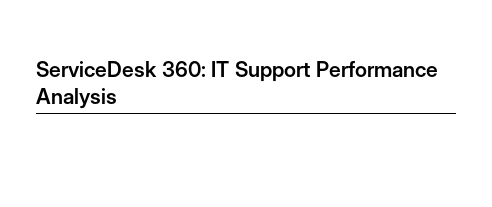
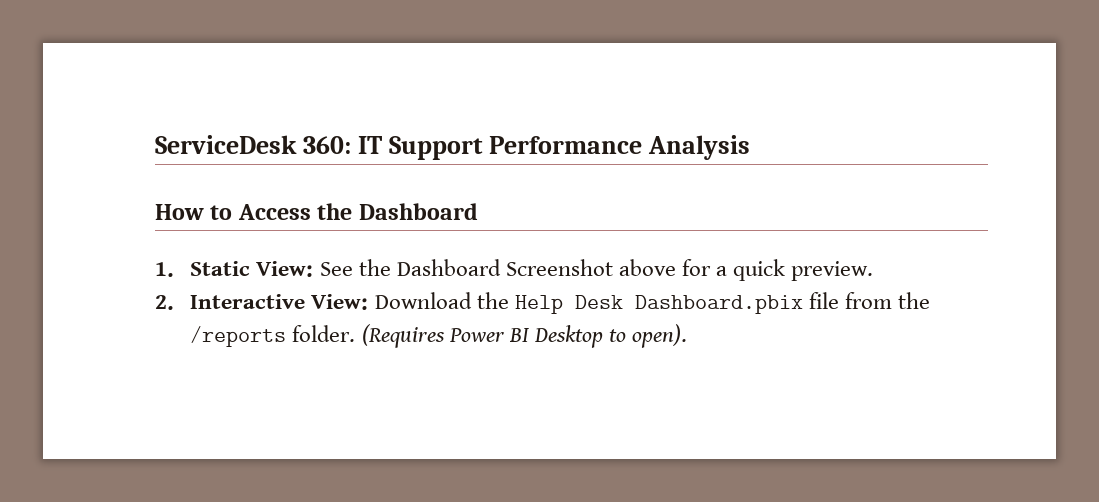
(117, 98) none -> [155,203,478,220] [155,259,874,281] [155,292,930,314] [190,324,687,348] // How to Access the Dashboard // 1. Static View: See the Dashboard Screenshot above for a quick preview. // 2. Interactive View: Download the Help Desk Dashboard.pbix file from the /reports folder. (Requires Power BI Desktop to open).

